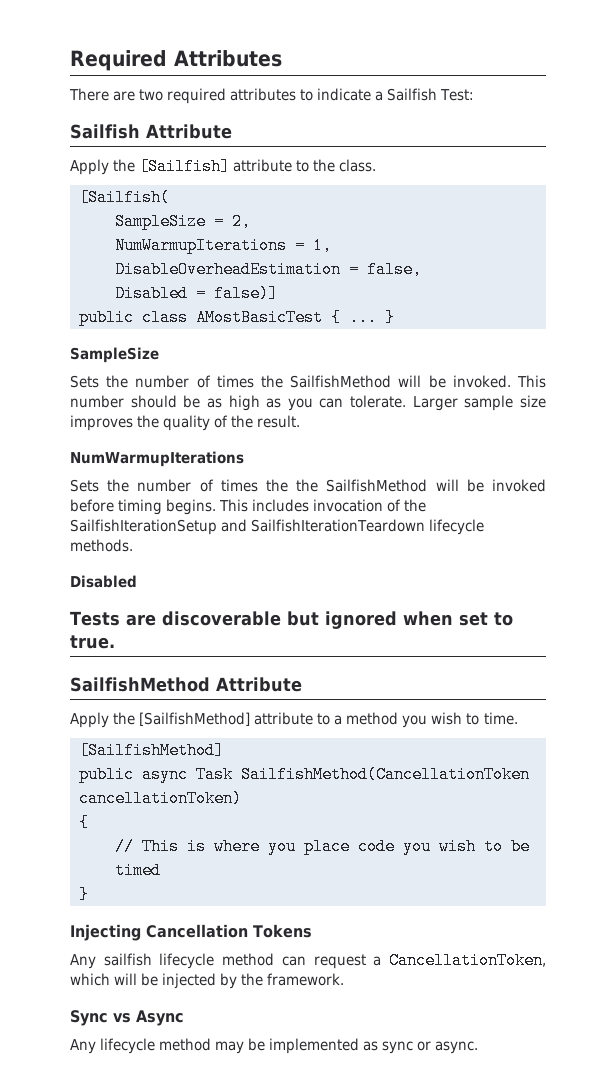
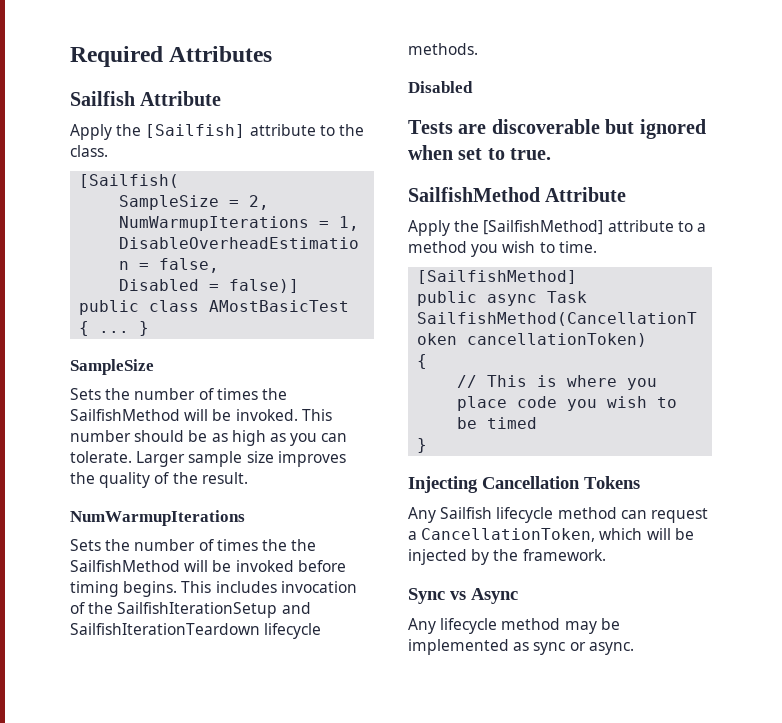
[69,88,475,104] // There are two required attributes to indicate a Sailfish Test: -> (273, 54) none
[103,953,152,966] sailfish -> [440,507,493,519] Sailfish

